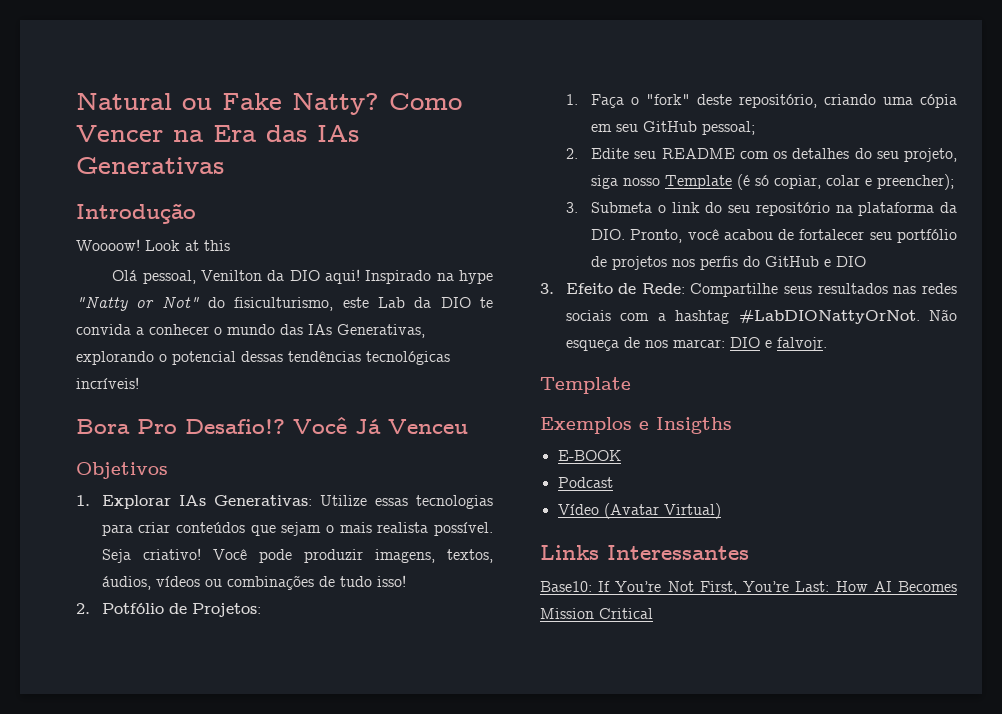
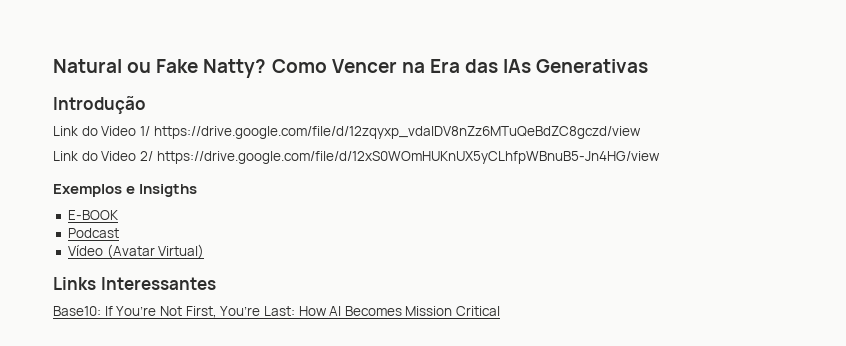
[76,239,230,251] [112,269,494,284] [76,296,493,311] [76,324,425,338] [76,351,450,365] [76,377,139,389] [76,417,468,434] [76,462,168,479] [76,495,494,509] [101,522,494,536] [101,548,493,563] [101,575,406,590] [76,603,261,617] [565,94,957,108] [591,121,756,135] [565,148,958,162] [591,174,955,190] [565,202,958,216] [591,229,957,243] [591,256,867,270] [540,283,957,297] [565,309,957,324] [565,337,827,351] [540,377,631,394] Woooow! Look at this // Olá pessoal, Venilton da DIO aqui! Inspirado na hype "Natty or Not" do fisiculturismo, este Lab da DIO te convida a conhecer o mundo das IAs Generativas, explorando o potencial dessas tendências tecnológicas incríveis! // Bora Pro Desafio!? Você Já Venceu // Objetivos // 1. Explorar IAs Generativas: Utilize essas tecnologias para criar conteúdos que sejam o mais realista possível. Seja criativo! Você pode produzir imagens, textos, áudios, vídeos ou combinações de tudo isso! // 2. Potfólio de Projetos: // 1. Faça o "fork" deste repositório, criando uma cópia em seu GitHub pessoal; // 2. Edite seu README com os detalhes do seu projeto, siga nosso Template (é só copiar, colar e preencher); // 3. Submeta o link do seu repositório na plataforma da DIO. Pronto, você acabou de fortalecer seu portfólio de projetos nos perfis do GitHub e DIO // 3. Efeito de Rede: Compartilhe seus resultados nas redes sociais com a hashtag #LabDIONattyOrNot. Não esqueça de nos marcar: DIO e falvojr. // Template -> [53,126,641,139] [53,151,660,164] Link do Video 1/ https://drive.google.com/file/d/12zqyxp_vdalDV8nZz6MTuQeBdZC8gczd/view // Link do Video 2/ https://drive.google.com/file/d/12xS0WOmHUKnUX5yCLhfpWBnuB5-Jn4HG/view

